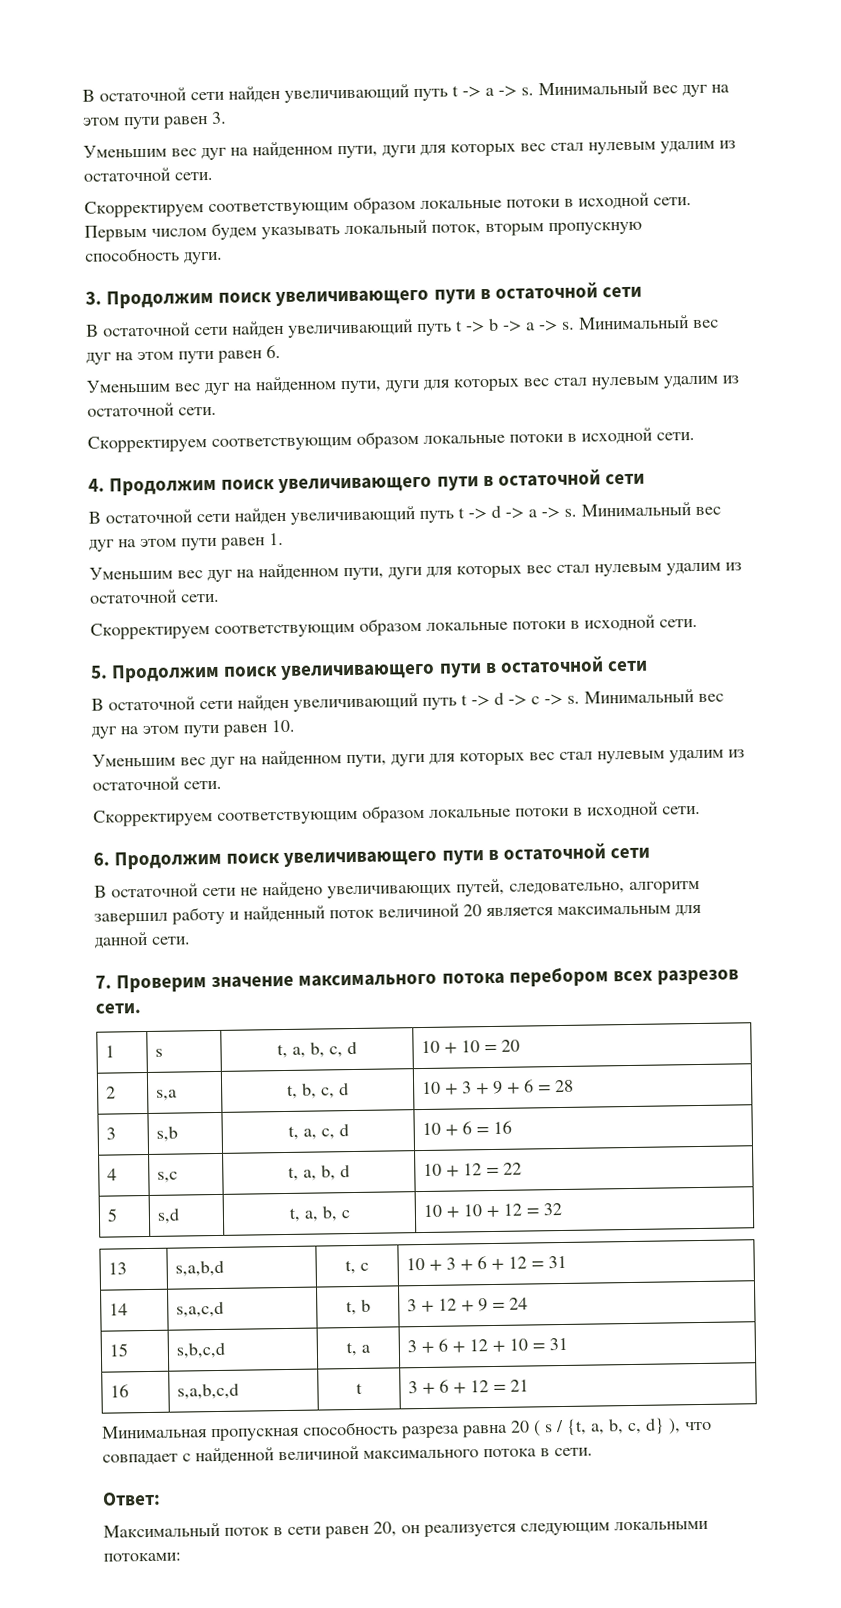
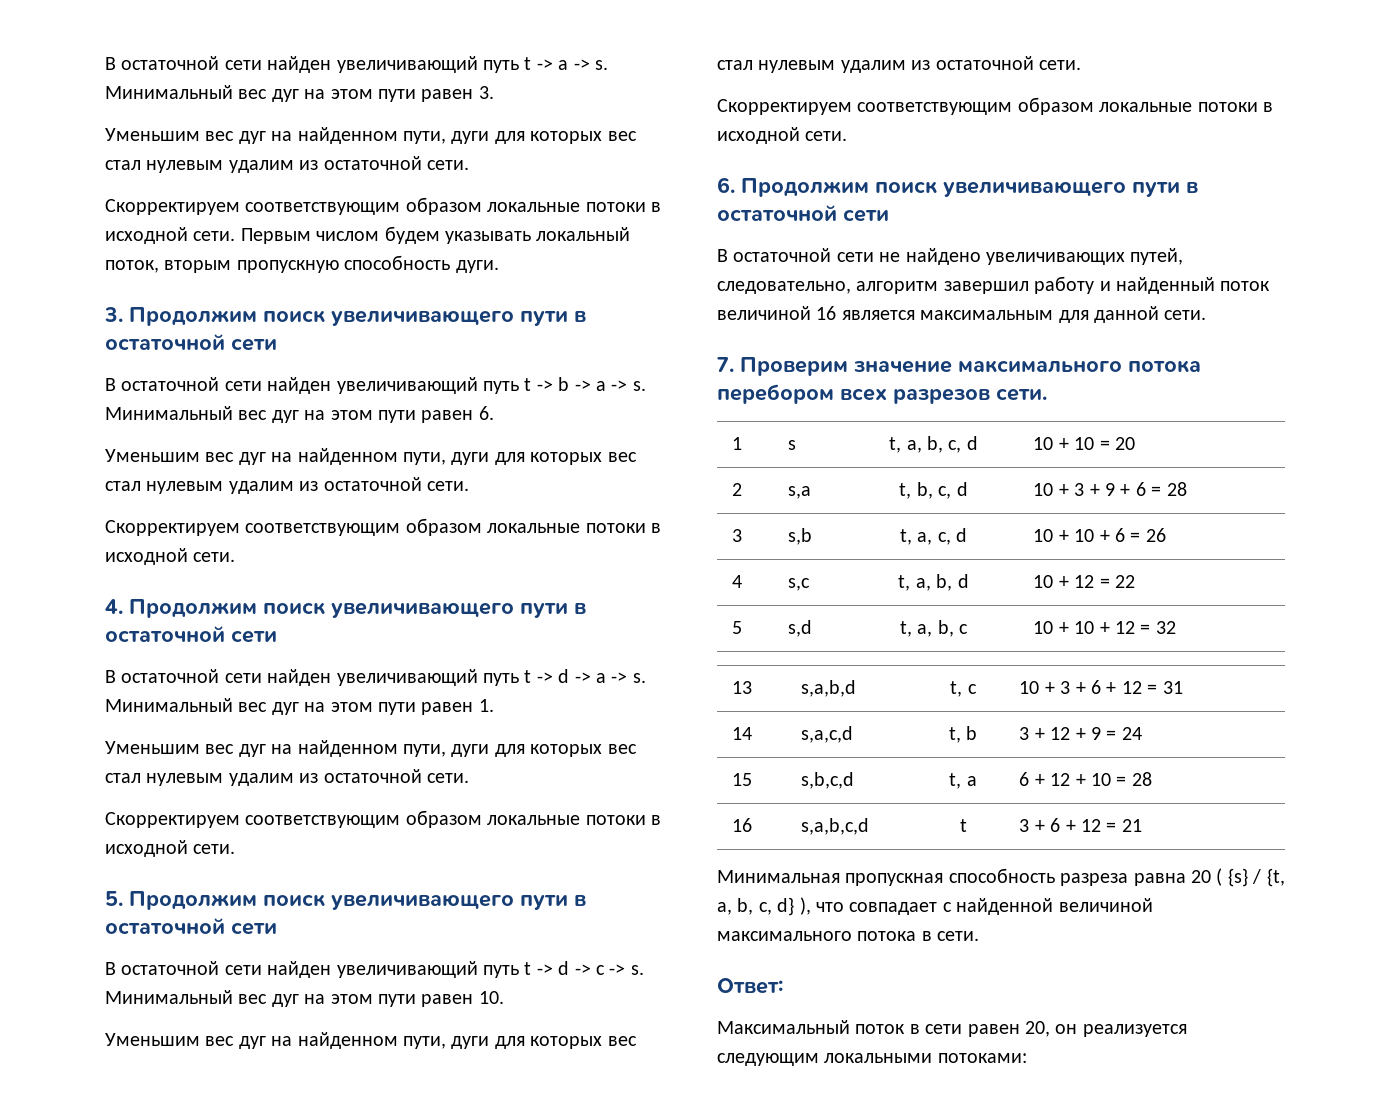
[463,904,482,917] 20 -> [816,306,837,320] 16
[461,1120,512,1135] 6 = 16 -> [1074,528,1166,542] 10 + 6 = 26
[406,1340,434,1354] 3 + -> (977, 781) none
[548,1337,568,1351] 31 -> [1131,772,1152,786] 28
[544,1424,553,1433] s -> [1227,868,1248,887] {s}

